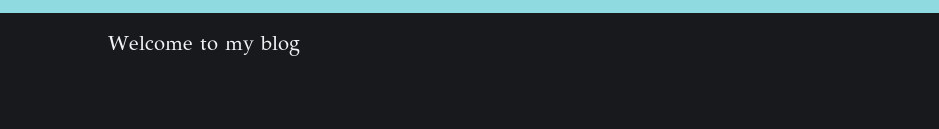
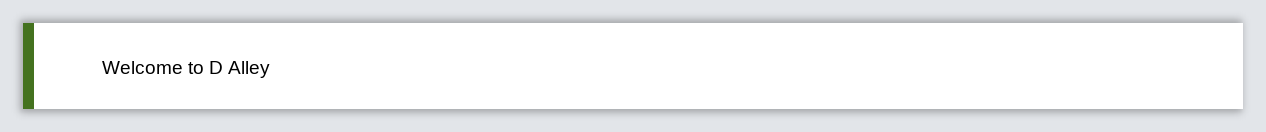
[224,36,300,56] my blog -> [209,61,271,78] D Alley

